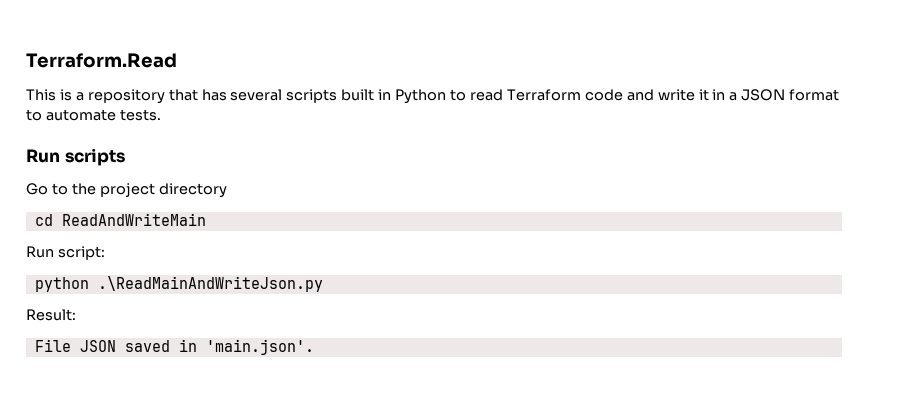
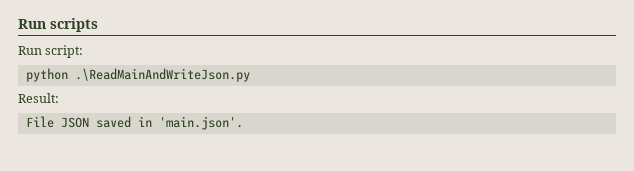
[26,53,177,68] [26,89,840,104] [26,109,161,121] [26,148,125,166] [26,183,227,198] [34,213,206,226] Terraform.Read // This is a repository that has several scripts built in Python to read Terraform code and write it in a JSON format to automate tests. // Run scripts // Go to the project directory // cd ReadAndWriteMain -> [18,18,98,32] Run scripts

